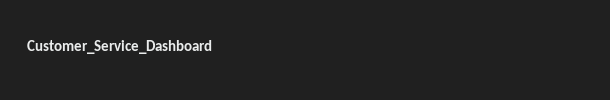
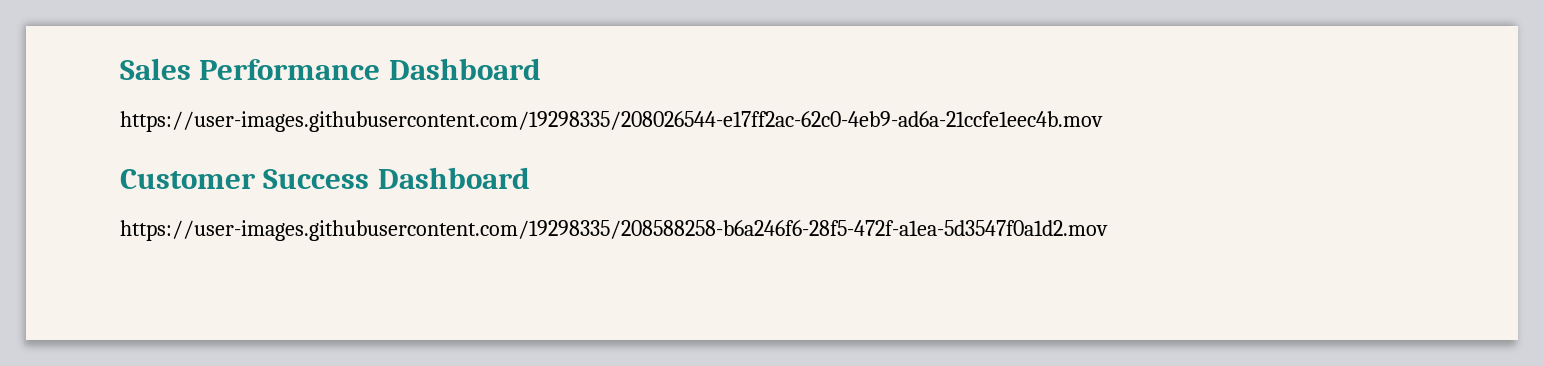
[27,40,212,54] Customer_Service_Dashboard -> [120,58,541,80] [120,111,1103,132] [120,167,530,189] [120,220,1108,241] Sales Performance Dashboard // https://user-images.githubusercontent.com/19298335/208026544-e17ff2ac-62c0-4eb9-ad6a-21ccfe1eec4b.mov // Customer Success Dashboard // https://user-images.githubusercontent.com/19298335/208588258-b6a246f6-28f5-472f-a1ea-5d3547f0a1d2.mov

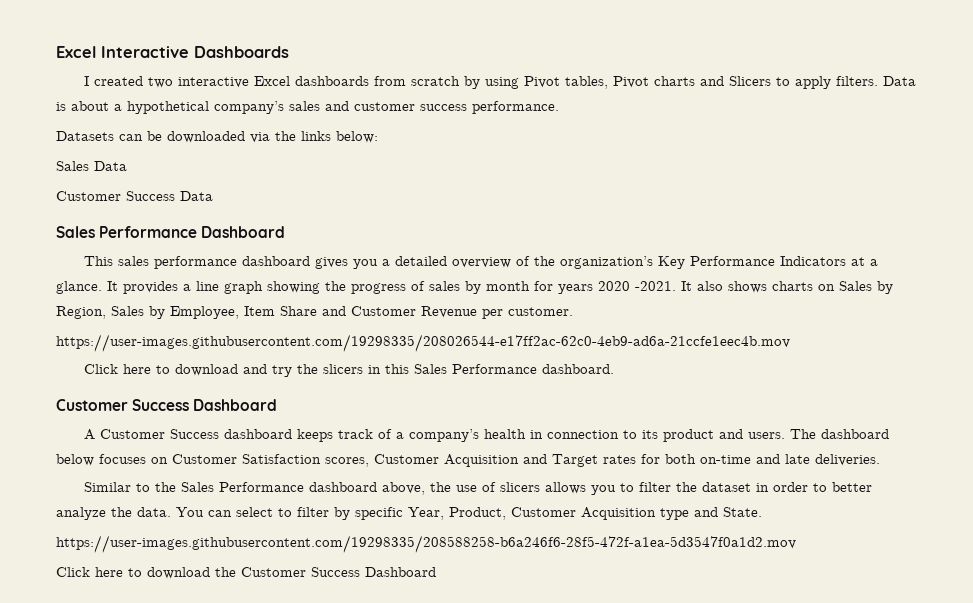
[120,58,541,80] [120,111,1103,132] [120,167,530,189] [120,220,1108,241] Sales Performance Dashboard // https://user-images.githubusercontent.com/19298335/208026544-e17ff2ac-62c0-4eb9-ad6a-21ccfe1eec4b.mov // Customer Success Dashboard // https://user-images.githubusercontent.com/19298335/208588258-b6a246f6-28f5-472f-a1ea-5d3547f0a1d2.mov -> [56,46,289,58] [83,76,916,89] [56,101,559,114] [56,131,378,143] [56,161,127,171] [56,191,213,201] [56,226,286,238] [83,256,878,269] [56,281,893,294] [56,306,573,319] [56,334,790,352] [83,364,614,377] [56,399,278,411] [83,429,889,442] [56,454,880,467] [83,482,872,495] [56,507,762,520] [56,535,796,553] [56,567,436,579] Excel Interactive Dashboards // I created two interactive Excel dashboards from scratch by using Pivot tables, Pivot charts and Slicers to apply filters. Data is about a hypothetical company’s sales and customer success performance. // Datasets can be downloaded via the links below: // Sales Data // Customer Success Data // Sales Performance Dashboard // This sales performance dashboard gives you a detailed overview of the organization’s Key Performance Indicators at a glance. It provides a line graph showing the progress of sales by month for years 2020 -2021. It also shows charts on Sales by Region, Sales by Employee, Item Share and Customer Revenue per customer. // https://user-images.githubusercontent.com/19298335/208026544-e17ff2ac-62c0-4eb9-ad6a-21ccfe1eec4b.mov // Click here to download and try the slicers in this Sales Performance dashboard. // Customer Success Dashboard // A Customer Success dashboard keeps track of a company’s health in connection to its product and users. The dashboard below focuses on Customer Satisfaction scores, Customer Acquisition and Target rates for both on-time and late deliveries. // Similar to the Sales Performance dashboard above, the use of slicers allows you to filter the dataset in order to better analyze the data. You can select to filter by specific Year, Product, Customer Acquisition type and State. // https://user-images.githubusercontent.com/19298335/208588258-b6a246f6-28f5-472f-a1ea-5d3547f0a1d2.mov // Click here to download the Customer Success Dashboard

